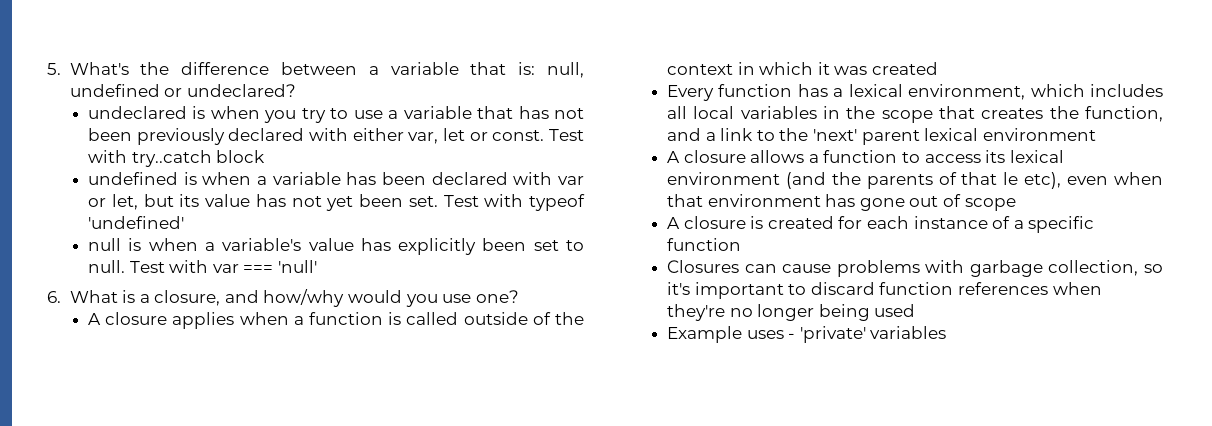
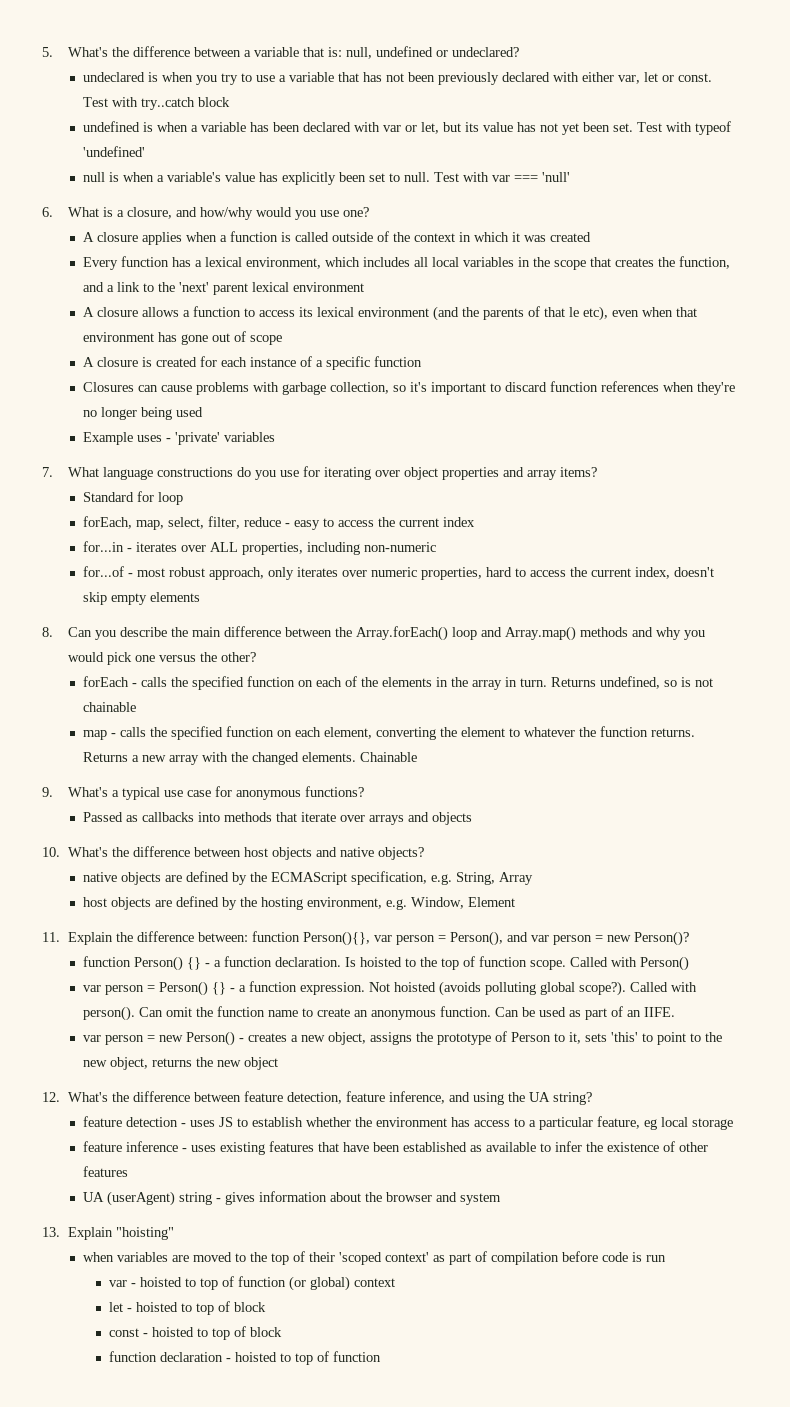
(947, 332) none -> [42,466,597,480] [83,491,184,505] [83,516,476,530] [83,541,437,555] [83,566,715,580] [83,592,201,605] [42,626,705,641] [67,652,256,665] [83,676,714,690] [83,702,137,712] [83,726,696,740] [83,752,418,765] [42,786,364,800] [83,812,473,825] [42,846,424,860] [83,871,534,885] [83,896,516,910] [42,931,689,946] [83,956,690,971] [83,981,698,996] [83,1006,676,1021] [83,1031,723,1046] [83,1057,279,1070] [42,1091,592,1105] [83,1116,734,1130] [83,1141,709,1155] [83,1166,129,1177] [83,1191,502,1206] [42,1227,174,1240] [83,1251,667,1265] [108,1276,395,1291] [108,1301,266,1315] [108,1326,282,1340] [108,1351,381,1365] // 7. What language constructions do you use for iterating over object properties and array items? // Standard for loop // forEach, map, select, filter, reduce - easy to access the current index // for...in - iterates over ALL properties, including non-numeric // for...of - most robust approach, only iterates over numeric properties, hard to access the current index, doesn't skip empty elements // 8. Can you describe the main difference between the Array.forEach() loop and Array.map() methods and why you would pick one versus the other? // forEach - calls the specified function on each of the elements in the array in turn. Returns undefined, so is not chainable // map - calls the specified function on each element, converting the element to whatever the function returns. Returns a new array with the changed elements. Chainable // 9. What's a typical use case for anonymous functions? // Passed as callbacks into methods that iterate over arrays and objects // 10. What's the difference between host objects and native objects? // native objects are defined by the ECMAScript specification, e.g. String, Array // host objects are defined by the hosting environment, e.g. Window, Element // 11. Explain the difference between: function Person(){}, var person = Person(), and var person = new Person()? // function Person() {} - a function declaration. Is hoisted to the top of function scope. Called with Person() // var person = Person() {} - a function expression. Not hoisted (avoids polluting global scope?). Called with person(). Can omit the function name to create an anonymous function. Can be used as part of an IIFE. // var person = new Person() - creates a new object, assigns the prototype of Person to it, sets 'this' to point to the new object, returns the new object // 12. What's the difference between feature detection, feature inference, and using the UA string? // feature detection - uses JS to establish whether the environment has access to a particular feature, eg local storage // feature inference - uses existing features that have been established as available to infer the existence of other features // UA (userAgent) string - gives information about the browser and system // 13. Explain "hoisting" // when variables are moved to the top of their 'scoped context' as part of compilation before code is run // var - hoisted to top of function (or global) context // let - hoisted to top of block // const - hoisted to top of block // function declaration - hoisted to top of function

